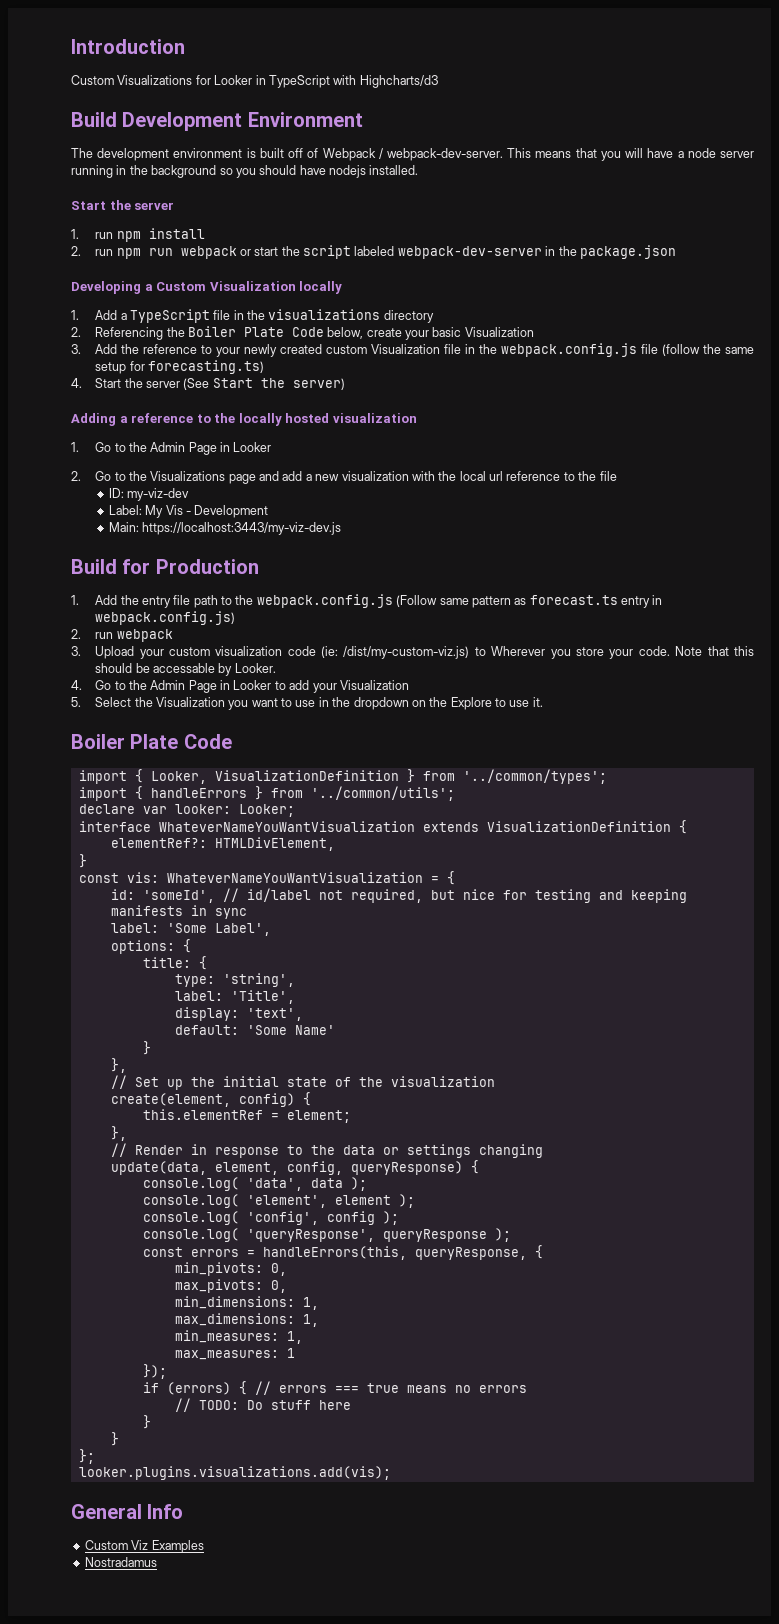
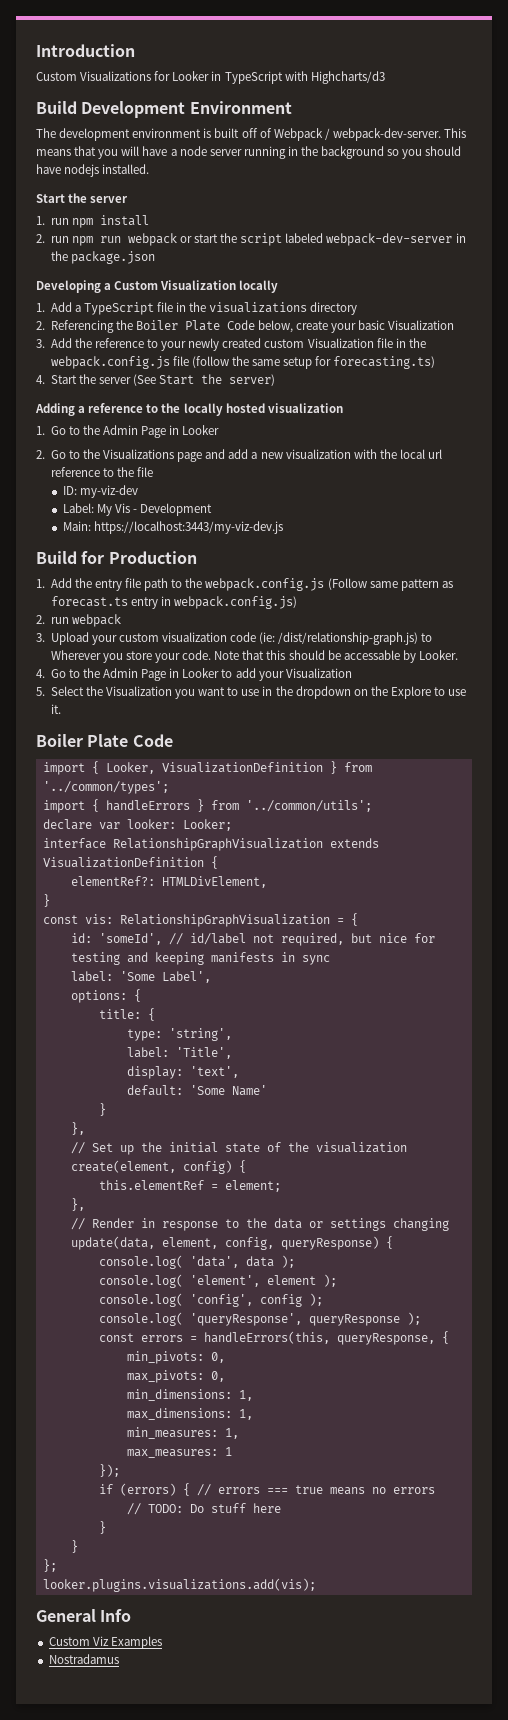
[343,646,470,659] /dist/my-custom-viz.js) -> [278,632,419,645] /dist/relationship-graph.js)
[158,821,415,832] WhateverNameYouWantVisualization -> [112,838,323,851] RelationshipGraphVisualization
[166,872,423,883] WhateverNameYouWantVisualization -> [119,914,330,927] RelationshipGraphVisualization

